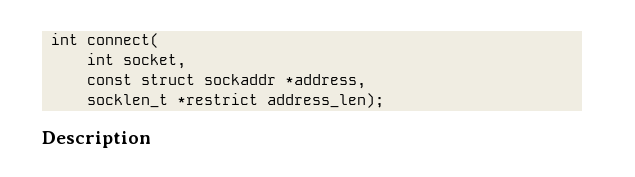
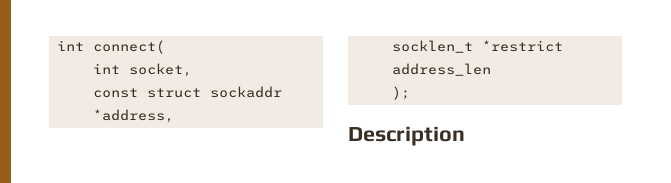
[267,93,384,108] address_len); -> [391,63,491,76] [391,86,410,100] address_len // );

